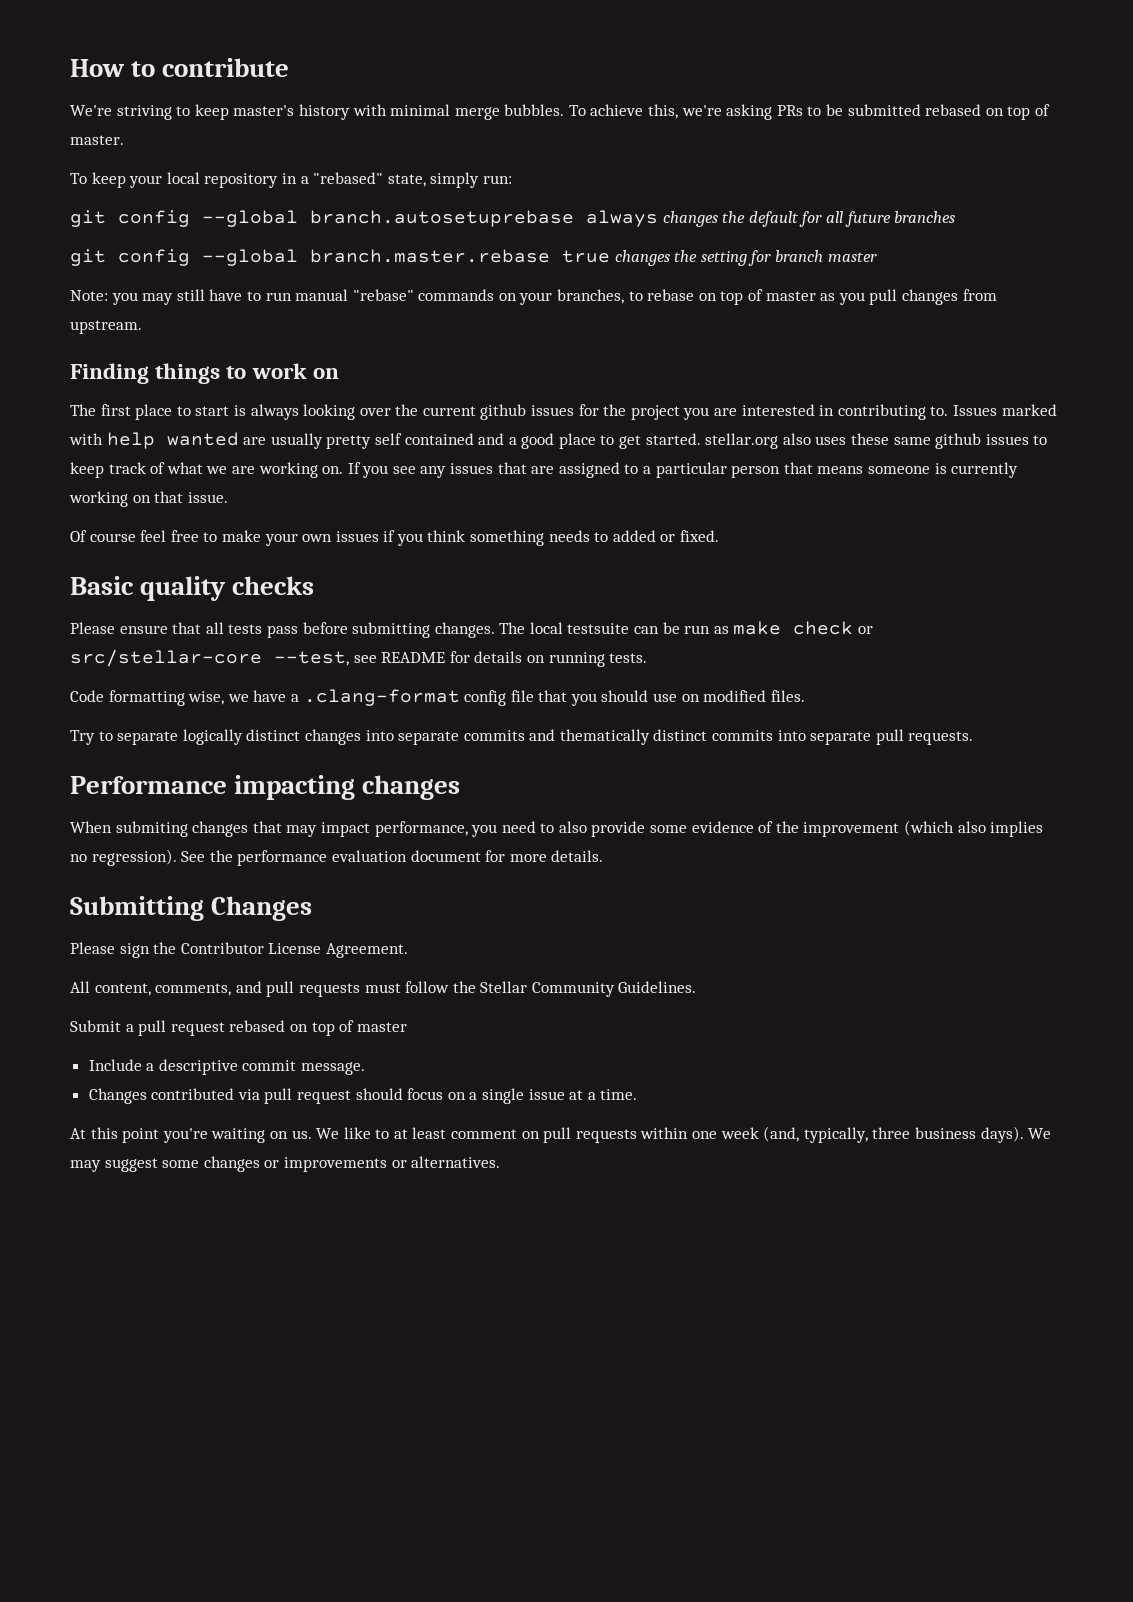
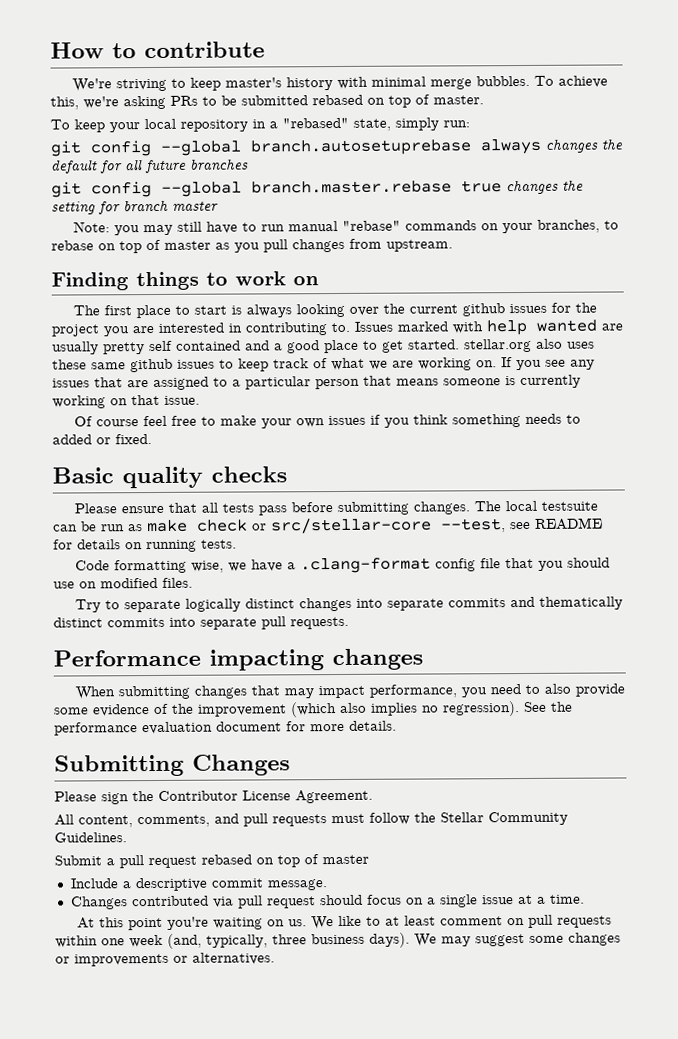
[115,821,188,837] submiting -> [118,685,191,700] submitting

